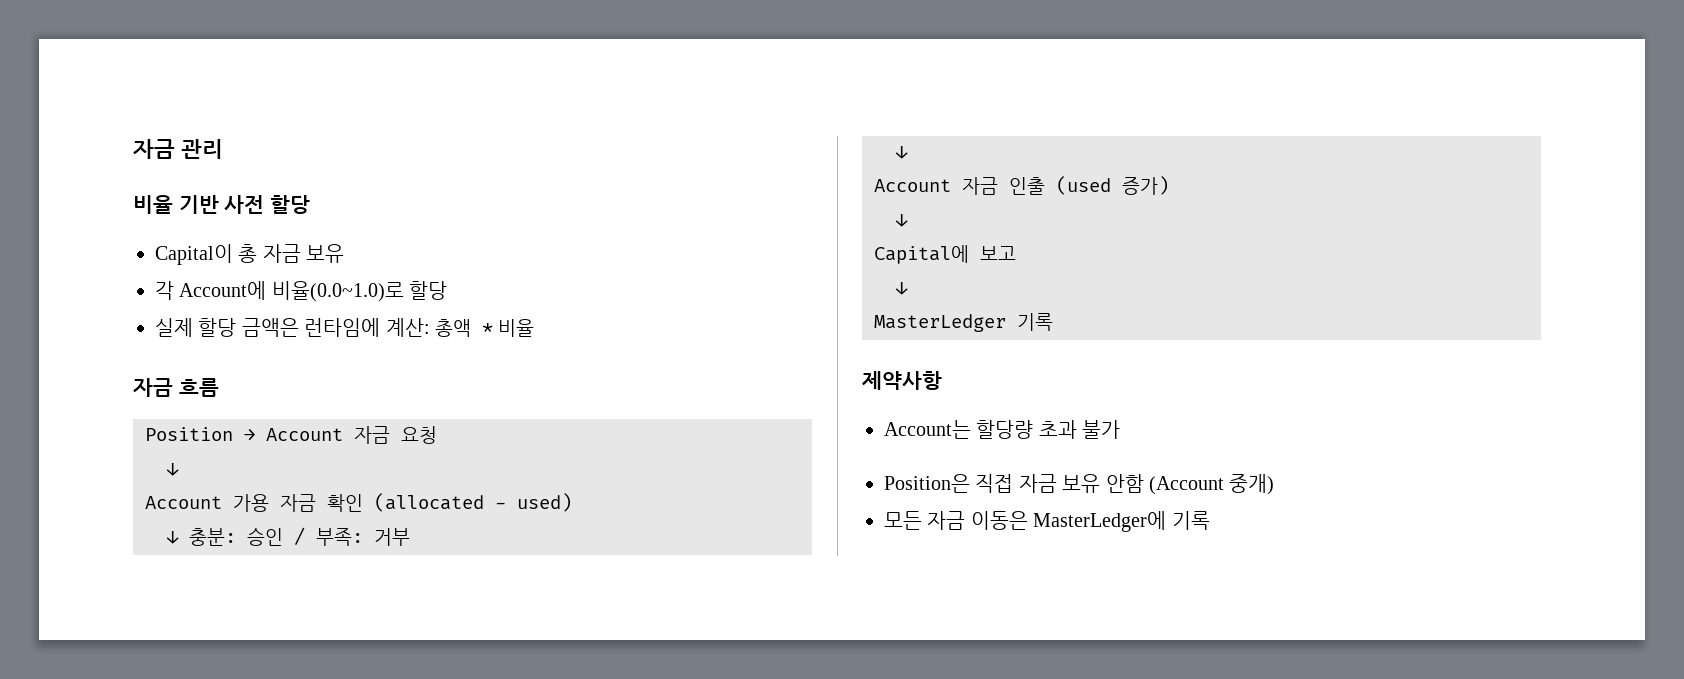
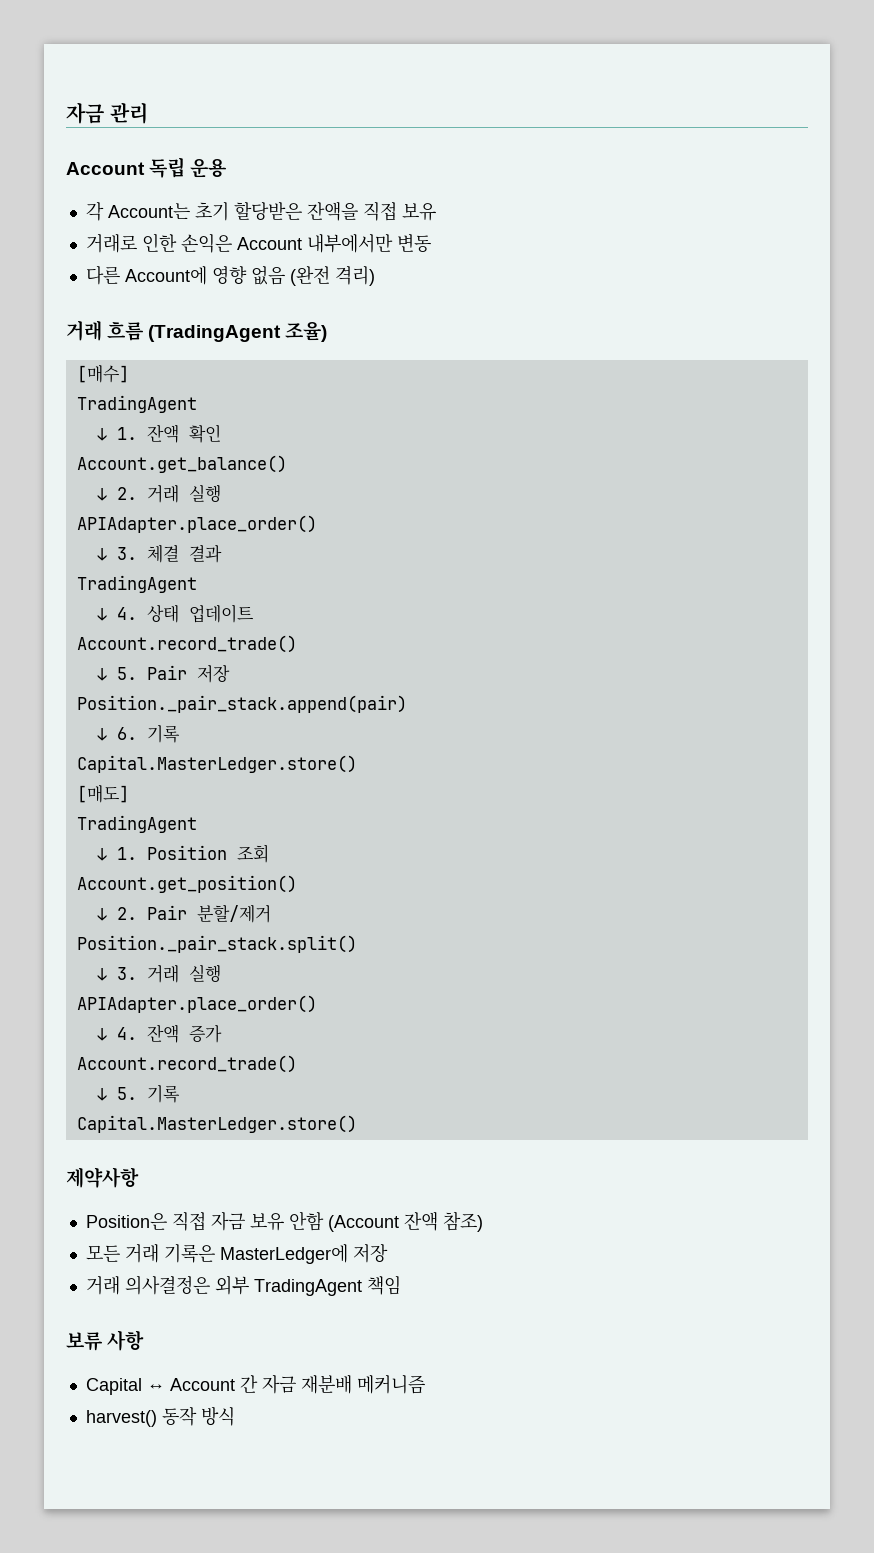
[133,195,311,214] [155,244,345,265] [155,281,448,302] [155,318,534,337] [133,378,219,397] [145,426,437,444] [166,463,179,476] [145,493,572,512] [166,527,410,546] [895,146,908,159] [874,176,1169,195] [895,214,908,227] [874,245,1016,264] [895,282,908,295] [874,313,1053,332] [862,371,942,390] [884,420,1121,439] 비율 기반 사전 할당 // Capital이 총 자금 보유 // 각 Account에 비율(0.0~1.0)로 할당 // 실제 할당 금액은 런타임에 계산: 총액 * 비율 // 자금 흐름 // Position → Account 자금 요청 // ↓ // Account 가용 자금 확인 (allocated - used) // ↓ 충분: 승인 / 부족: 거부 // ↓ // Account 자금 인출 (used 증가) // ↓ // Capital에 보고 // ↓ // MasterLedger 기록 // 제약사항 // Account는 할당량 초과 불가 -> [66,157,228,178] [85,201,436,221] [85,233,431,253] [85,265,375,286] [66,320,328,342] [76,365,129,383] [76,395,197,413] [96,424,221,443] [76,455,287,473] [96,485,221,503] [76,515,317,533] [96,544,222,563] [76,575,197,593] [96,604,254,623] [76,635,297,653] [96,665,230,683] [76,695,407,713] [96,725,180,743] [76,755,357,773] [76,785,129,803] [76,815,197,833] [96,844,269,863] [76,875,297,893] [96,904,271,923] [76,935,357,953] [96,965,221,983] [76,995,317,1013] [96,1024,222,1043] [76,1055,297,1073] [96,1085,180,1103] [76,1115,357,1133] [66,1167,139,1188] Account 독립 운용 // 각 Account는 초기 할당받은 잔액을 직접 보유 // 거래로 인한 손익은 Account 내부에서만 변동 // 다른 Account에 영향 없음 (완전 격리) // 거래 흐름 (TradingAgent 조율) // [매수] // TradingAgent // ↓ 1. 잔액 확인 // Account.get_balance() // ↓ 2. 거래 실행 // APIAdapter.place_order() // ↓ 3. 체결 결과 // TradingAgent // ↓ 4. 상태 업데이트 // Account.record_trade() // ↓ 5. Pair 저장 // Position._pair_stack.append(pair) // ↓ 6. 기록 // Capital.MasterLedger.store() // [매도] // TradingAgent // ↓ 1. Position 조회 // Account.get_position() // ↓ 2. Pair 분할/제거 // Position._pair_stack.split() // ↓ 3. 거래 실행 // APIAdapter.place_order() // ↓ 4. 잔액 증가 // Account.record_trade() // ↓ 5. 기록 // Capital.MasterLedger.store() // 제약사항
[1229,474,1275,495] 중개) -> [403,1211,483,1232] 잔액 참조)
[927,511,1210,532] 자금 이동은 MasterLedger에 기록 -> [124,1244,388,1264] [85,1275,401,1296] [66,1330,145,1351] [85,1374,425,1395] [85,1406,235,1427] 거래 기록은 MasterLedger에 저장 // 거래 의사결정은 외부 TradingAgent 책임 // 보류 사항 // Capital ↔ Account 간 자금 재분배 메커니즘 // harvest() 동작 방식

